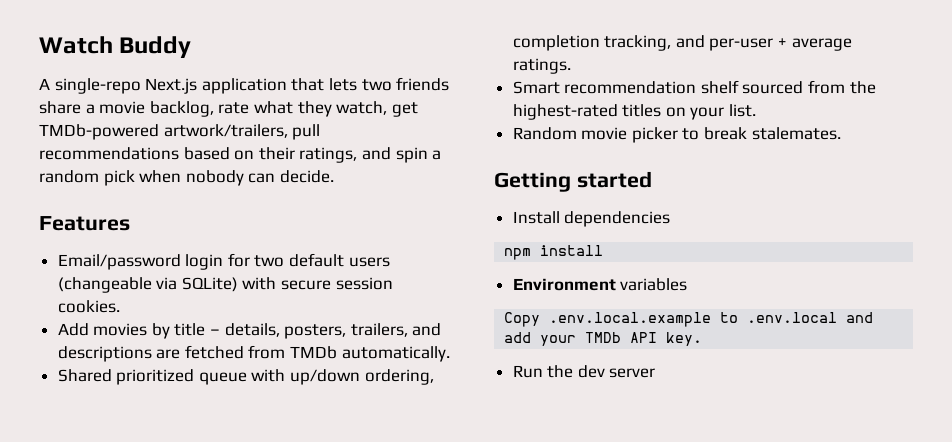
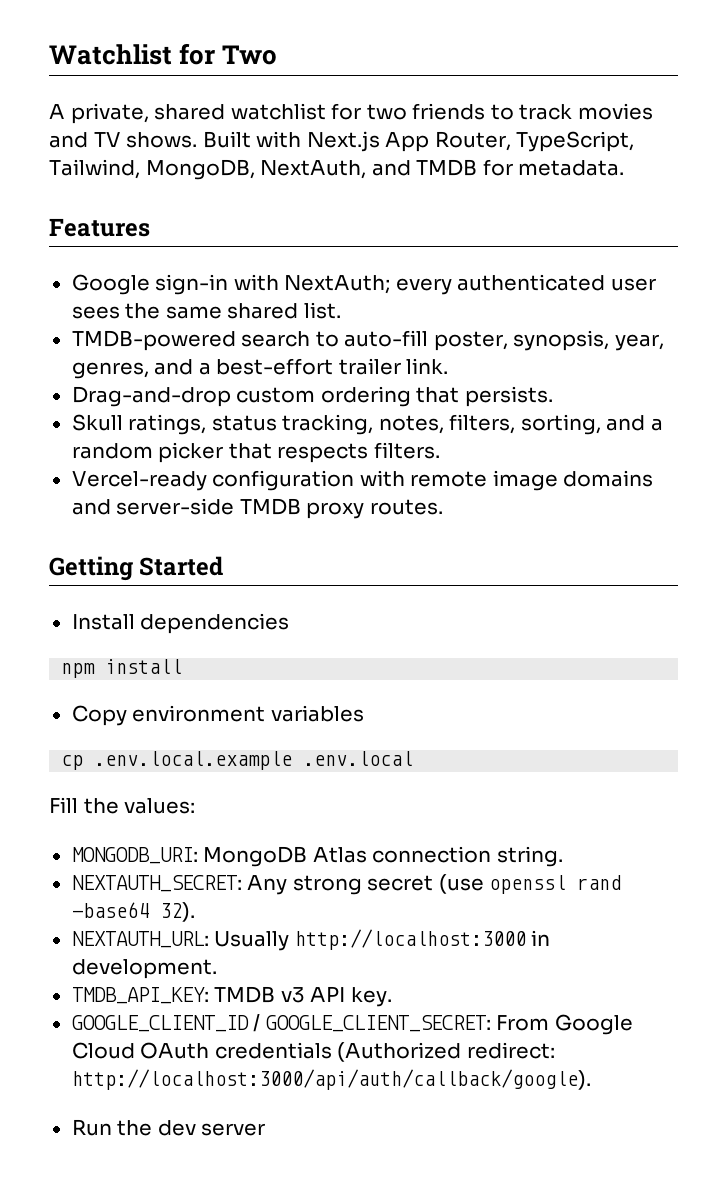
[39,36,192,58] [39,77,450,94] [39,101,418,117] [39,124,321,140] [39,147,442,163] [39,170,334,186] [39,216,130,231] [57,253,390,270] [57,277,393,293] [57,300,120,313] [57,323,442,339] [57,345,450,362] [57,369,434,385] [512,35,852,51] [512,58,571,74] [512,80,876,94] [512,104,757,120] [512,127,841,143] Watch Buddy // A single-repo Next.js application that lets two friends share a movie backlog, rate what they watch, get TMDb-powered artwork/trailers, pull recommendations based on their ratings, and spin a random pick when nobody can decide. // Features // Email/password login for two default users (changeable via SQLite) with secure session cookies. // Add movies by title – details, posters, trailers, and descriptions are fetched from TMDb automatically. // Shared prioritized queue with up/down ordering, completion tracking, and per-user + average ratings. // Smart recommendation shelf sourced from the highest-rated titles on your list. // Random movie picker to break stalemates. -> [49,43,278,65] [49,103,653,124] [49,131,635,152] [49,159,625,180] [49,218,150,237] [71,274,656,295] [71,302,341,319] [71,330,664,351] [71,358,449,379] [71,386,553,407] [71,414,663,435] [71,442,440,463] [71,470,654,491] [71,498,443,519] Watchlist for Two // A private, shared watchlist for two friends to track movies and TV shows. Built with Next.js App Router, TypeScript, Tailwind, MongoDB, NextAuth, and TMDB for metadata. // Features // Google sign-in with NextAuth; every authenticated user sees the same shared list. // TMDB-powered search to auto-fill poster, synopsis, year, genres, and a best-effort trailer link. // Drag-and-drop custom ordering that persists. // Skull ratings, status tracking, notes, filters, sorting, and a random picker that respects filters. // Vercel-ready configuration with remote image domains and server-side TMDB proxy routes.
[576,171,652,188] started -> [139,556,224,576] Started
[512,278,616,291] Environment -> [71,705,266,726] Copy environment
[504,312,874,327] [504,332,703,346] Copy .env.local.example to .env.local and add your TMDb API key. -> [61,751,414,770] [49,797,196,814] [71,846,563,867] [71,874,622,895] [71,902,195,922] [71,929,551,951] [71,959,217,979] [71,986,392,1007] [71,1014,633,1035] [71,1042,555,1062] [71,1069,591,1090] cp .env.local.example .env.local // Fill the values: // MONGODB_URI: MongoDB Atlas connection string. // NEXTAUTH_SECRET: Any strong secret (use openssl rand -base64 32). // NEXTAUTH_URL: Usually http://localhost:3000 in development. // TMDB_API_KEY: TMDB v3 API key. // GOOGLE_CLIENT_ID / GOOGLE_CLIENT_SECRET: From Google Cloud OAuth credentials (Authorized redirect: http://localhost:3000/api/auth/callback/google).

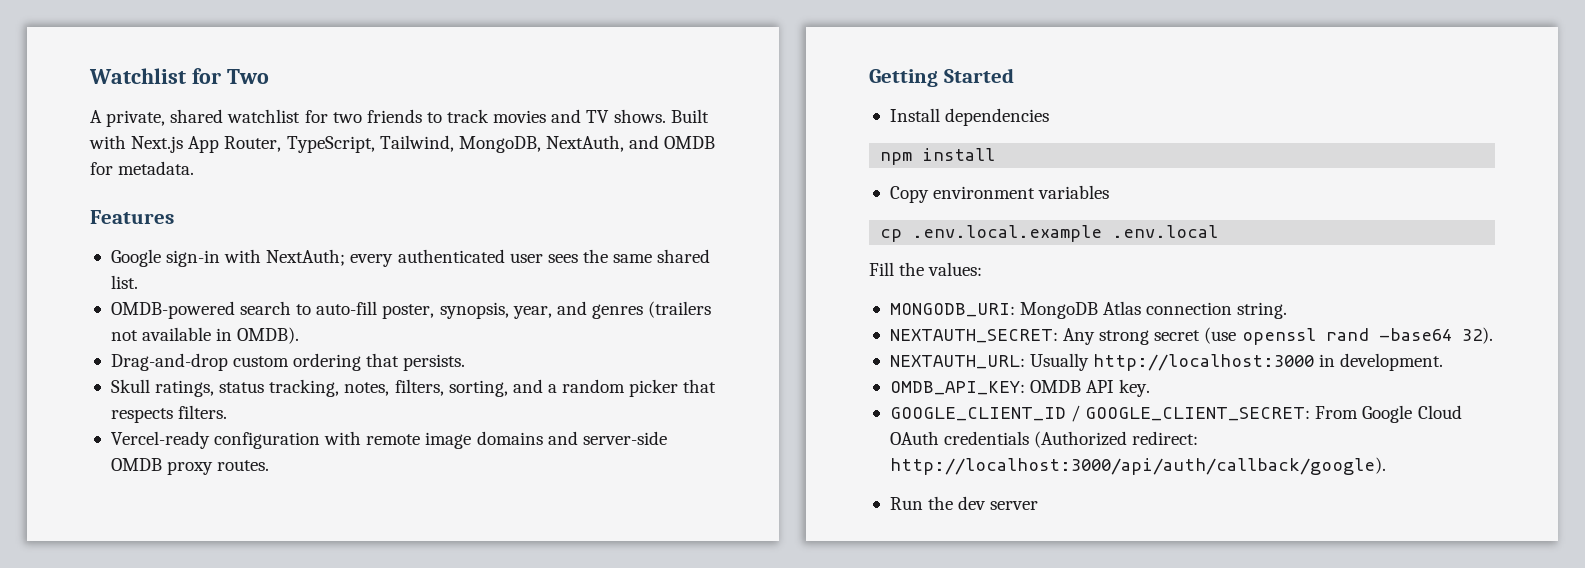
[416,159,478,176] TMDB -> [664,136,716,149] OMDB
[71,330,236,351] TMDB-powered -> [110,301,235,319] OMDB-powered
[71,358,449,379] genres, and a best-effort trailer link. -> [556,301,712,319] [110,327,300,344] and genres (trailers not available in OMDB).
[239,498,301,515] TMDB -> [110,458,162,471] OMDB
[71,986,305,1004] TMDB_API_KEY: TMDB v3 -> [889,380,1082,395] OMDB_API_KEY: OMDB

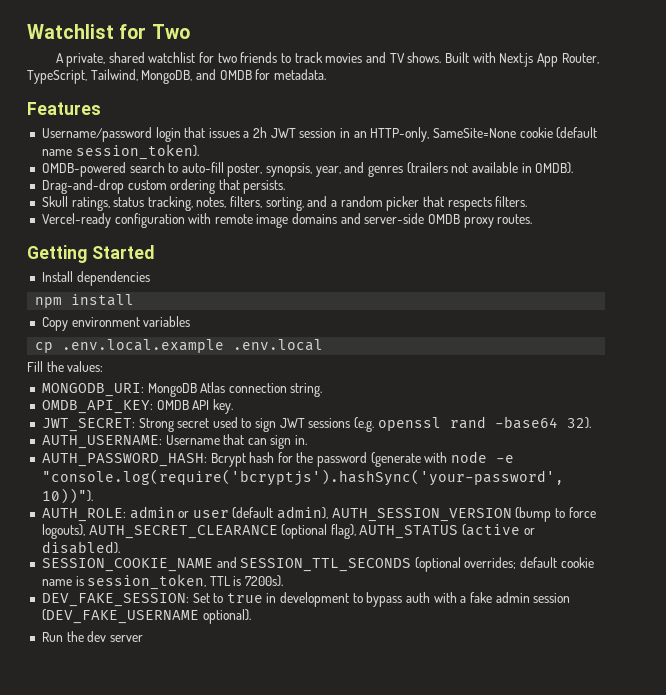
[545,135,624,152] NextAuth, -> (193, 77) none
[110,249,711,267] [110,275,138,289] Google sign-in with NextAuth; every authenticated user sees the same shared list. -> [41,127,598,142] [41,144,199,160] Username/password login that issues a 2h JWT session in an HTTP-only, SameSite=None cookie (default name session_token).
[889,327,1493,345] [889,353,1444,371] [889,379,1151,397] [889,405,1462,423] [889,431,1199,448] [889,457,1386,475] NEXTAUTH_SECRET: Any strong secret (use openssl rand -base64 32). // NEXTAUTH_URL: Usually http://localhost:3000 in development. // OMDB_API_KEY: OMDB API key. // GOOGLE_CLIENT_ID / GOOGLE_CLIENT_SECRET: From Google Cloud OAuth credentials (Authorized redirect: http://localhost:3000/api/auth/callback/google). -> [41,399,233,414] [41,416,591,432] [41,434,308,449] [41,451,515,467] [41,469,564,486] [41,488,93,504] [41,506,596,522] [41,524,535,539] [41,541,120,554] [41,557,594,572] [41,574,284,590] [41,592,571,607] [41,609,251,624] OMDB_API_KEY: OMDB API key. // JWT_SECRET: Strong secret used to sign JWT sessions (e.g. openssl rand -base64 32). // AUTH_USERNAME: Username that can sign in. // AUTH_PASSWORD_HASH: Bcrypt hash for the password (generate with node -e "console.log(require('bcryptjs').hashSync('your-password', 10))"). // AUTH_ROLE: admin or user (default admin), AUTH_SESSION_VERSION (bump to force logouts), AUTH_SECRET_CLEARANCE (optional flag), AUTH_STATUS (active or disabled). // SESSION_COOKIE_NAME and SESSION_TTL_SECONDS (optional overrides; default cookie name is session_token, TTL is 7200s). // DEV_FAKE_SESSION: Set to true in development to bypass auth with a fake admin session (DEV_FAKE_USERNAME optional).

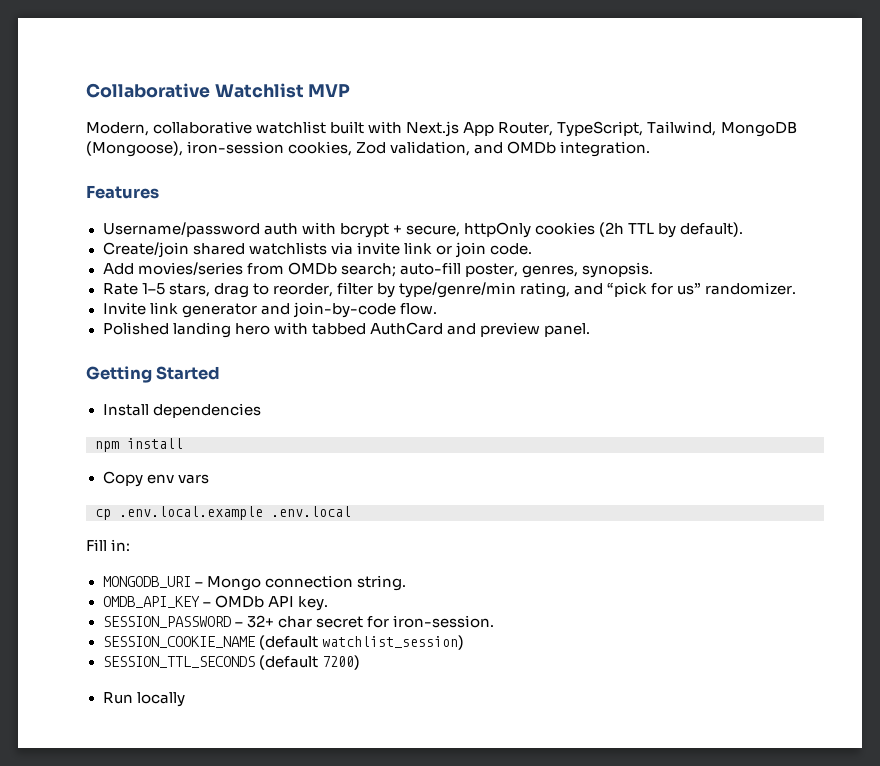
[27,24,190,39] [55,52,469,67] Watchlist for Two // A private, shared watchlist for two friends to track movies and TV shows. Built -> [86,83,351,98] [86,121,365,136] Collaborative Watchlist MVP // Modern, collaborative watchlist built
[141,69,326,84] [27,102,101,115] [41,127,598,142] [41,144,199,160] [41,162,574,177] [41,179,286,194] [41,196,528,211] [41,213,533,228] MongoDB, and OMDB for metadata. // Features // Username/password login that issues a 2h JWT session in an HTTP-only, SameSite=None cookie (default name session_token). // OMDB-powered search to auto-fill poster, synopsis, year, and genres (trailers not available in OMDB). // Drag-and-drop custom ordering that persists. // Skull ratings, status tracking, notes, filters, sorting, and a random picker that respects filters. // Vercel-ready configuration with remote image domains and server-side OMDB proxy routes. -> [720,122,797,137] [86,141,651,157] [86,185,159,199] [102,222,744,238] [102,242,532,258] [102,262,653,278] [102,282,797,298] [102,302,437,318] [102,322,590,338] MongoDB (Mongoose), iron-session cookies, Zod validation, and OMDb integration. // Features // Username/password auth with bcrypt + secure, httpOnly cookies (2h TTL by default). // Create/join shared watchlists via invite link or join code. // Add movies/series from OMDb search; auto-fill poster, genres, synopsis. // Rate 1–5 stars, drag to reorder, filter by type/genre/min rating, and “pick for us” randomizer. // Invite link generator and join-by-code flow. // Polished landing hero with tabbed AuthCard and preview panel.
[71,316,191,327] environment variables -> [146,474,209,484] env vars
[46,361,104,372] [41,382,226,397] the values: // MONGODB_URI: MongoDB Atlas -> [111,539,131,551] [102,576,261,591] in: // MONGODB_URI – Mongo
[41,400,189,414] OMDB_API_KEY: OMDB -> [102,595,264,608] OMDB_API_KEY – OMDb
[41,416,591,432] [41,434,308,449] [41,451,515,467] [41,469,564,486] [41,488,93,504] [41,506,596,522] [41,524,535,539] [41,541,120,554] [41,557,594,572] [41,574,284,590] [41,592,571,607] [41,609,251,624] [41,631,143,642] JWT_SECRET: Strong secret used to sign JWT sessions (e.g. openssl rand -base64 32). // AUTH_USERNAME: Username that can sign in. // AUTH_PASSWORD_HASH: Bcrypt hash for the password (generate with node -e "console.log(require('bcryptjs').hashSync('your-password', 10))"). // AUTH_ROLE: admin or user (default admin), AUTH_SESSION_VERSION (bump to force logouts), AUTH_SECRET_CLEARANCE (optional flag), AUTH_STATUS (active or disabled). // SESSION_COOKIE_NAME and SESSION_TTL_SECONDS (optional overrides; default cookie name is session_token, TTL is 7200s). // DEV_FAKE_SESSION: Set to true in development to bypass auth with a fake admin session (DEV_FAKE_USERNAME optional). // Run the dev server -> [102,615,494,628] [102,635,464,650] [102,655,360,670] [102,692,185,707] SESSION_PASSWORD – 32+ char secret for iron-session. // SESSION_COOKIE_NAME (default watchlist_session) // SESSION_TTL_SECONDS (default 7200) // Run locally

